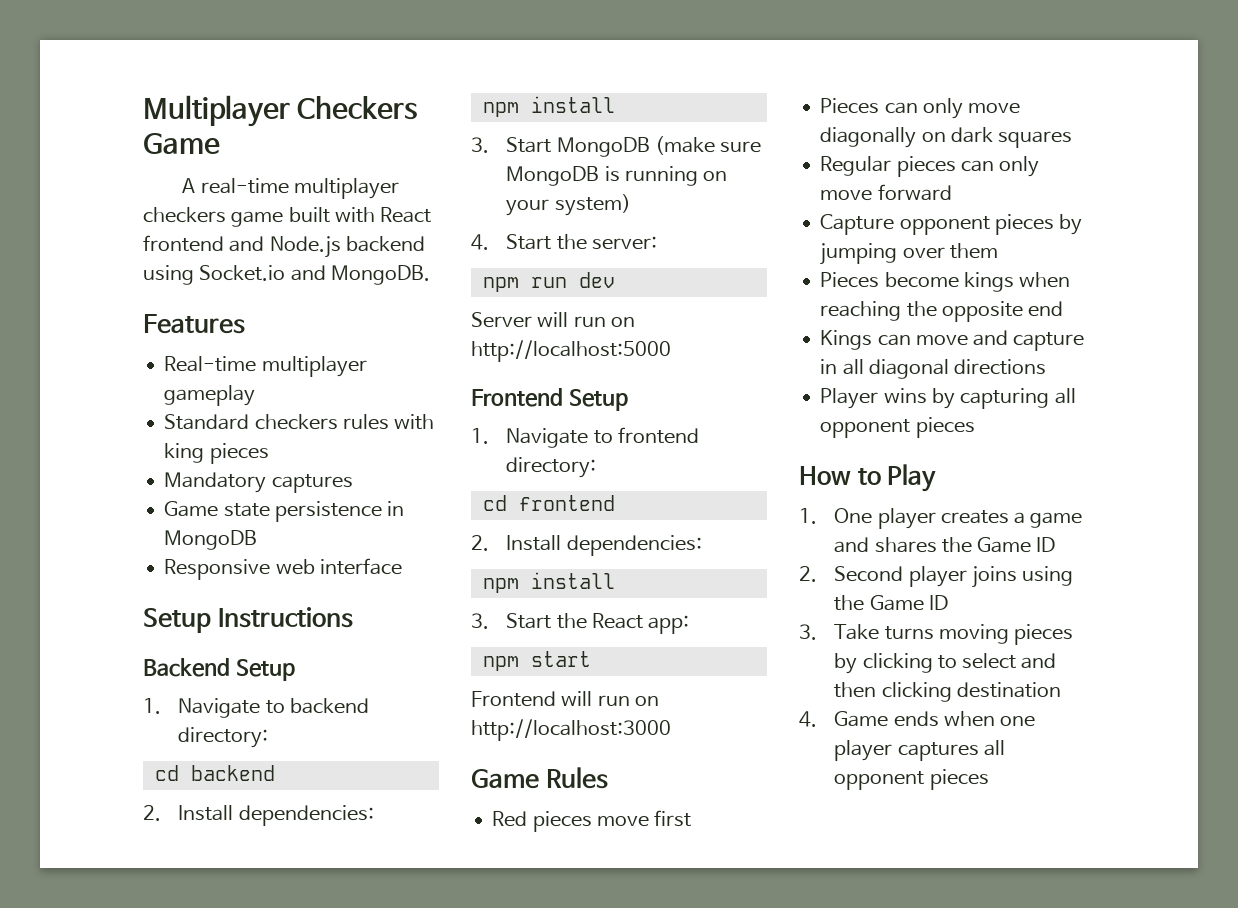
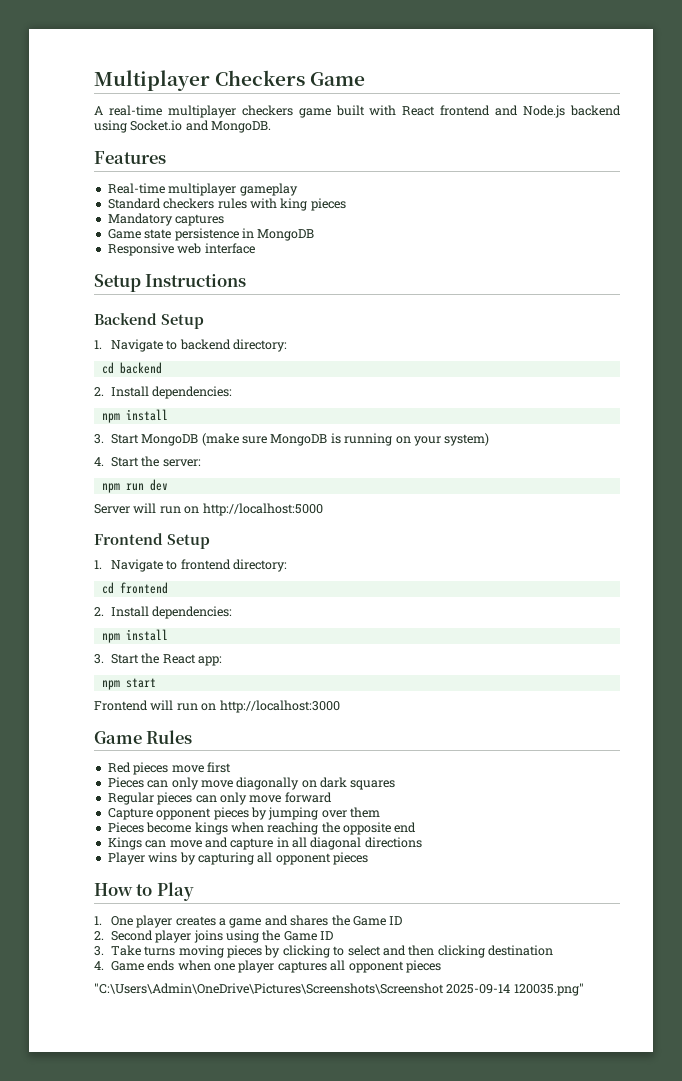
(989, 779) none -> [94,983,584,996] // "C:\Users\Admin\OneDrive\Pictures\Screenshots\Screenshot 2025-09-14 120035.png"

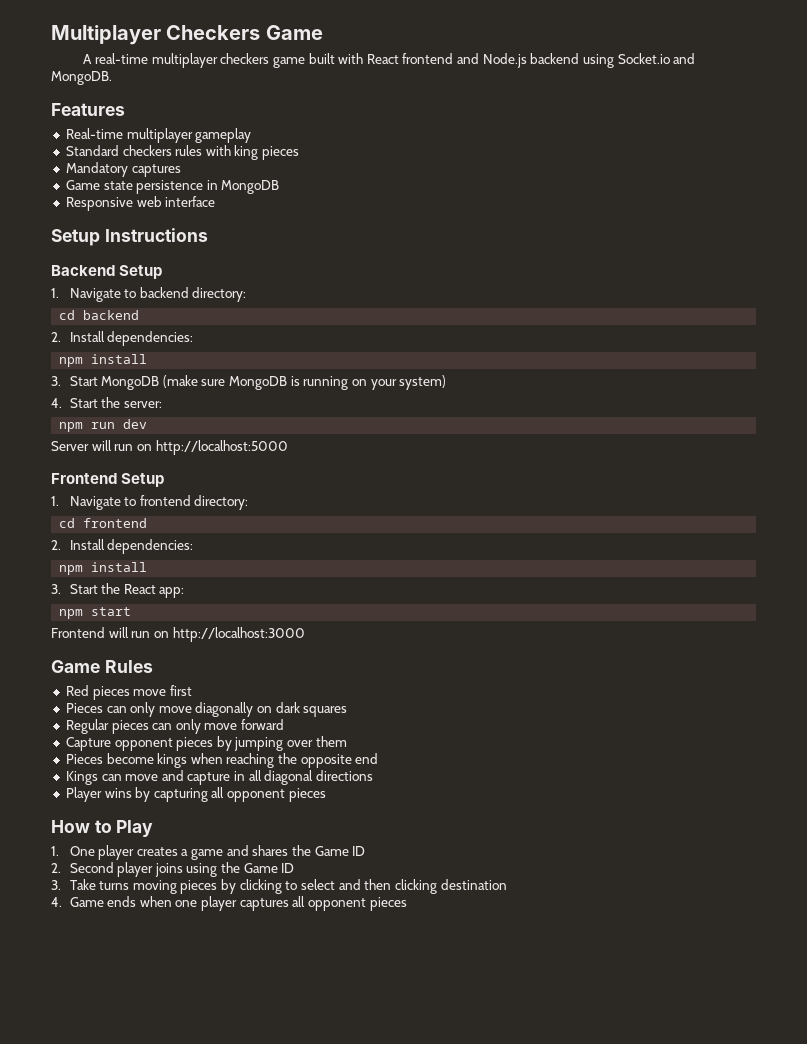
[94,983,584,996] // "C:\Users\Admin\OneDrive\Pictures\Screenshots\Screenshot 2025-09-14 120035.png" -> (407, 904) none

